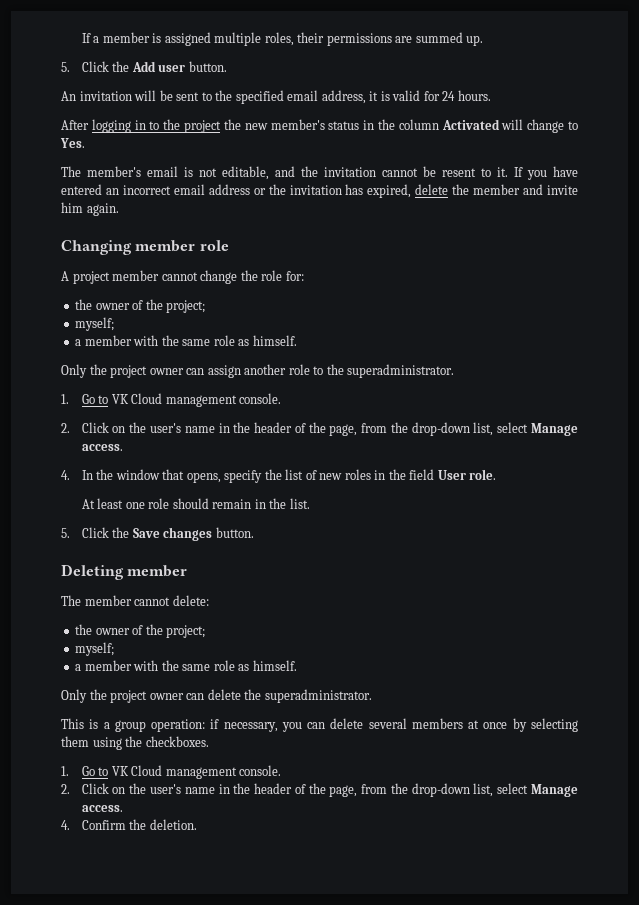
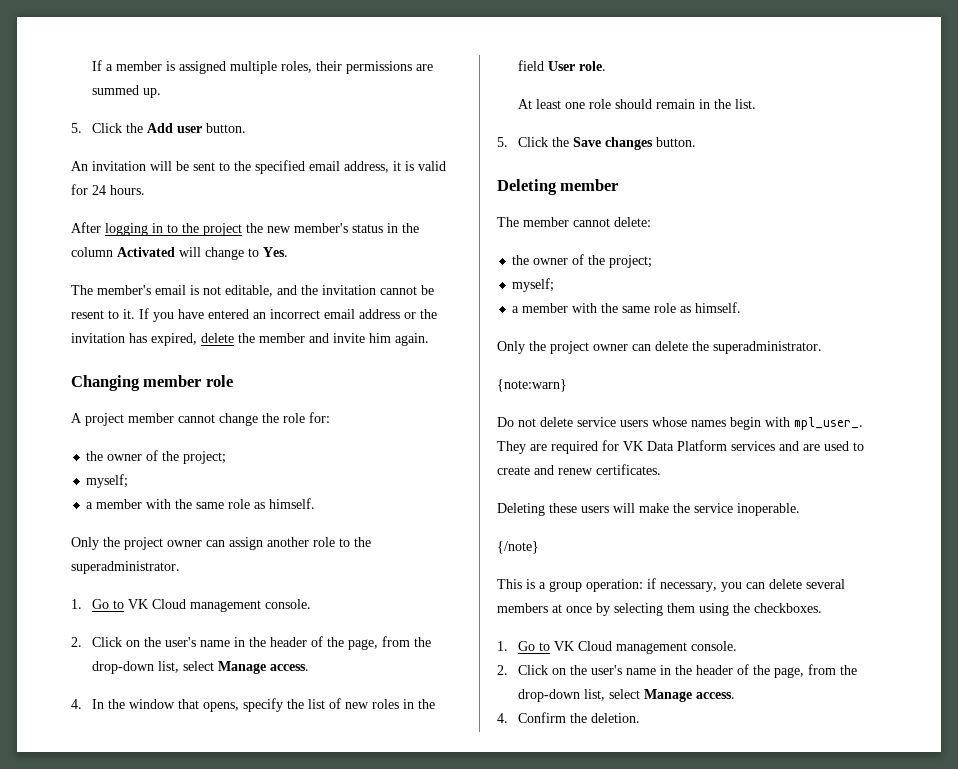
(372, 696) none -> [497,379,567,392] [497,417,863,430] [497,440,864,454] [497,464,661,475] [497,503,800,516] [497,541,539,554] // {note:warn} // Do not delete service users whose names begin with mpl_user_. They are required for VK Data Platform services and are used to create and renew certificates. // Deleting these users will make the service inoperable. // {/note}

